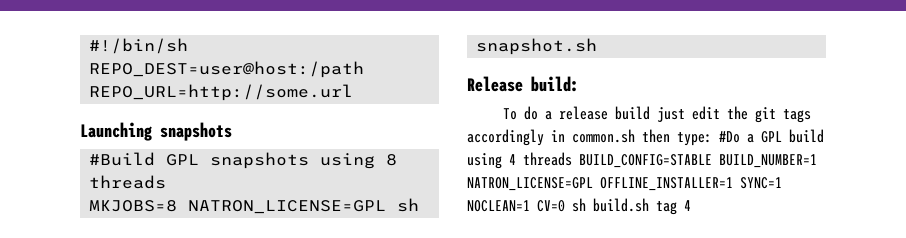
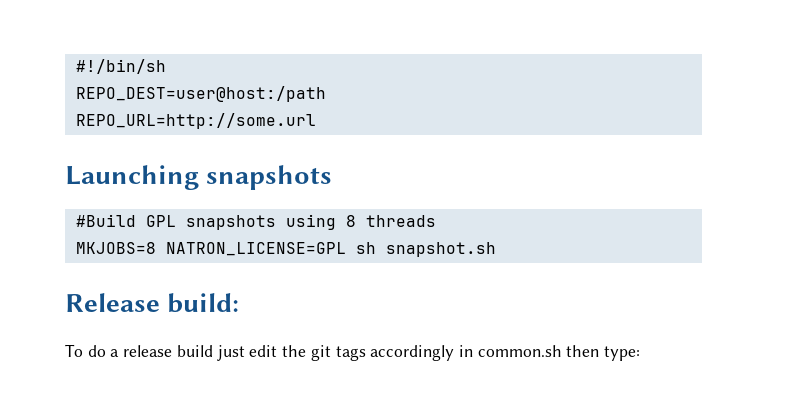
[719,129,824,143] [467,152,817,169] [467,177,782,191] [467,198,691,215] #Do a GPL build using 4 threads BUILD_CONFIG=STABLE BUILD_NUMBER=1 NATRON_LICENSE=GPL OFFLINE_INSTALLER=1 SYNC=1 NOCLEAN=1 CV=0 sh build.sh tag 4 -> (641, 353) none

